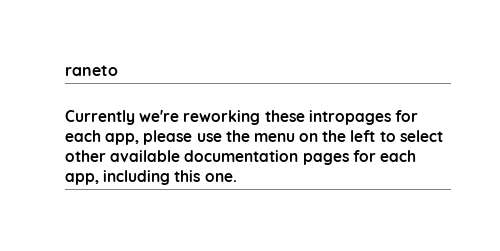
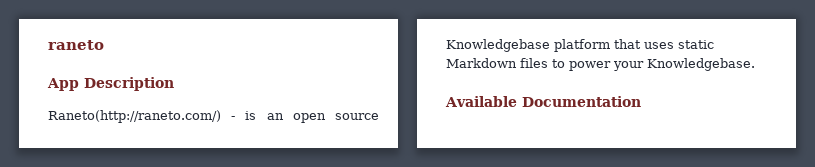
[65,110,418,125] [65,130,443,145] [65,150,416,165] [65,170,237,185] Currently we're reworking these intropages for each app, please use the menu on the left to select other available documentation pages for each app, including this one. -> [47,77,174,91] [48,110,379,123] [446,39,714,52] [446,58,755,71] [445,96,641,107] App Description // Raneto(http://raneto.com/) - is an open source Knowledgebase platform that uses static Markdown files to power your Knowledgebase. // Available Documentation

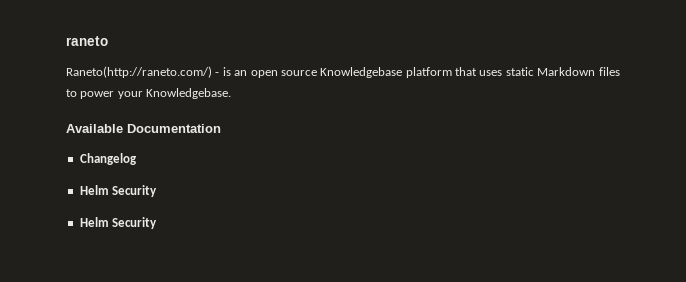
[47,77,174,91] // App Description -> (108, 41) none
(641, 101) none -> [79,153,137,165] [79,185,158,197] [79,217,158,229] // Changelog // Helm Security // Helm Security

